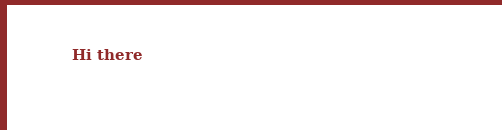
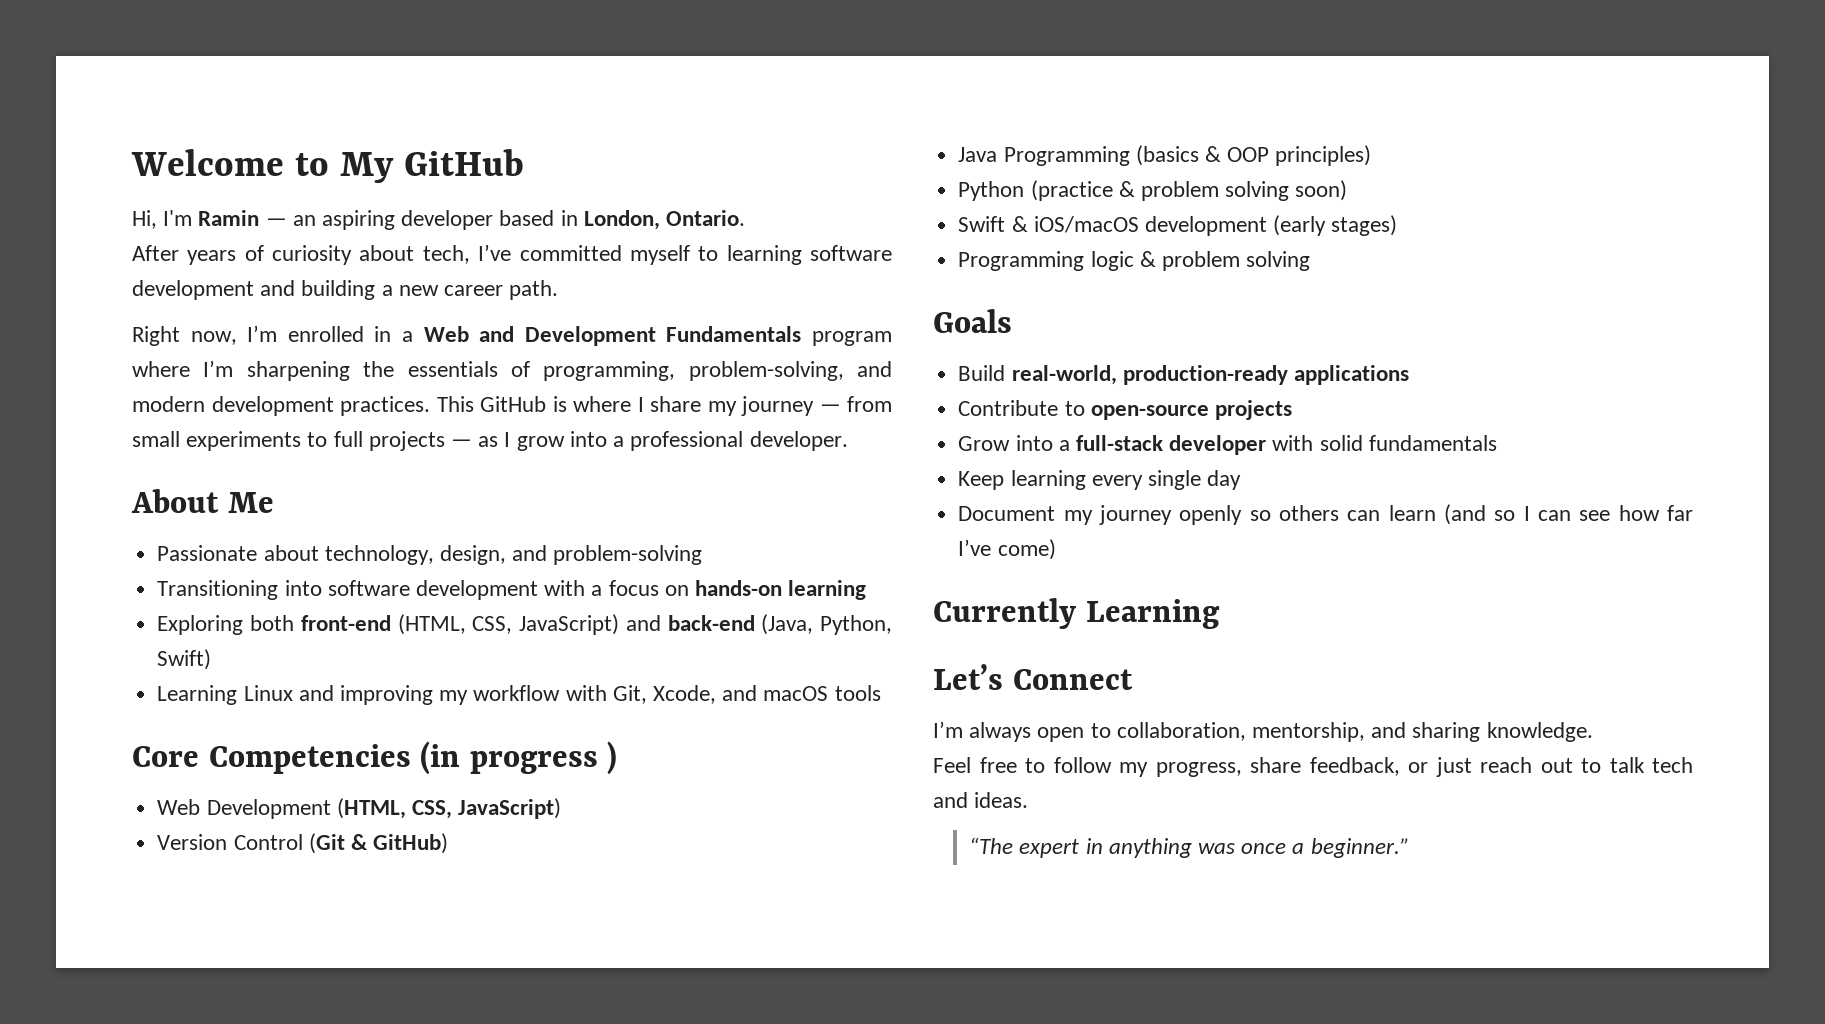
[72,49,143,60] Hi there -> [131,149,525,183] [132,210,746,230] [132,244,893,265] [132,280,559,300] [132,325,893,346] [132,360,892,381] [132,396,892,416] [132,431,848,451] [131,489,274,513] [157,545,703,565] [157,580,867,600] [157,614,892,635] [157,649,212,670] [157,685,881,705] [132,741,618,775] [157,798,562,819] [157,833,449,854] [958,145,1372,166] [958,180,1348,201] [958,215,1398,236] [958,251,1311,271] [933,309,1012,333] [958,365,1409,385] [958,400,1292,420] [958,435,1497,455] [958,470,1242,490] [958,504,1693,525] [958,539,1056,560] [933,598,1220,629] [933,664,1133,690] [933,721,1593,742] [933,757,1693,777] [933,792,1029,808] [969,837,1410,858] Welcome to My GitHub // Hi, I'm Ramin — an aspiring developer based in London, Ontario. // After years of curiosity about tech, I’ve committed myself to learning software development and building a new career path. // Right now, I’m enrolled in a Web and Development Fundamentals program where I’m sharpening the essentials of programming, problem-solving, and modern development practices. This GitHub is where I share my journey — from small experiments to full projects — as I grow into a professional developer. // About Me // Passionate about technology, design, and problem-solving // Transitioning into software development with a focus on hands-on learning // Exploring both front-end (HTML, CSS, JavaScript) and back-end (Java, Python, Swift) // Learning Linux and improving my workflow with Git, Xcode, and macOS tools // Core Competencies (in progress ) // Web Development (HTML, CSS, JavaScript) // Version Control (Git & GitHub) // Java Programming (basics & OOP principles) // Python (practice & problem solving soon) // Swift & iOS/macOS development (early stages) // Programming logic & problem solving // Goals // Build real-world, production-ready applications // Contribute to open-source projects // Grow into a full-stack developer with solid fundamentals // Keep learning every single day // Document my journey openly so others can learn (and so I can see how far I’ve come) // Currently Learning // Let’s Connect // I’m always open to collaboration, mentorship, and sharing knowledge. // Feel free to follow my progress, share feedback, or just reach out to talk tech and ideas. // “The expert in anything was once a beginner.”

